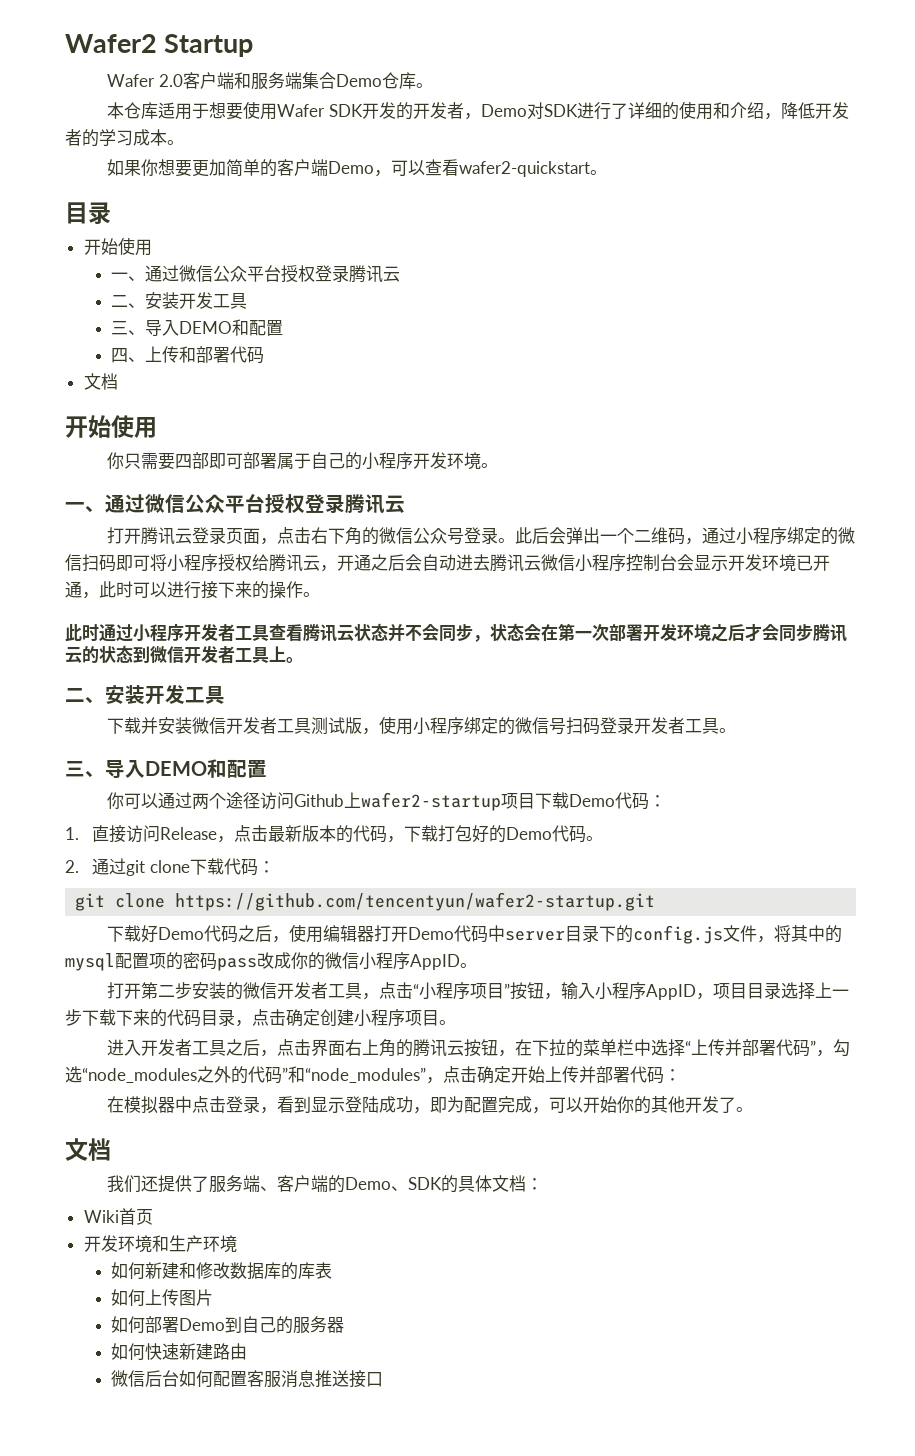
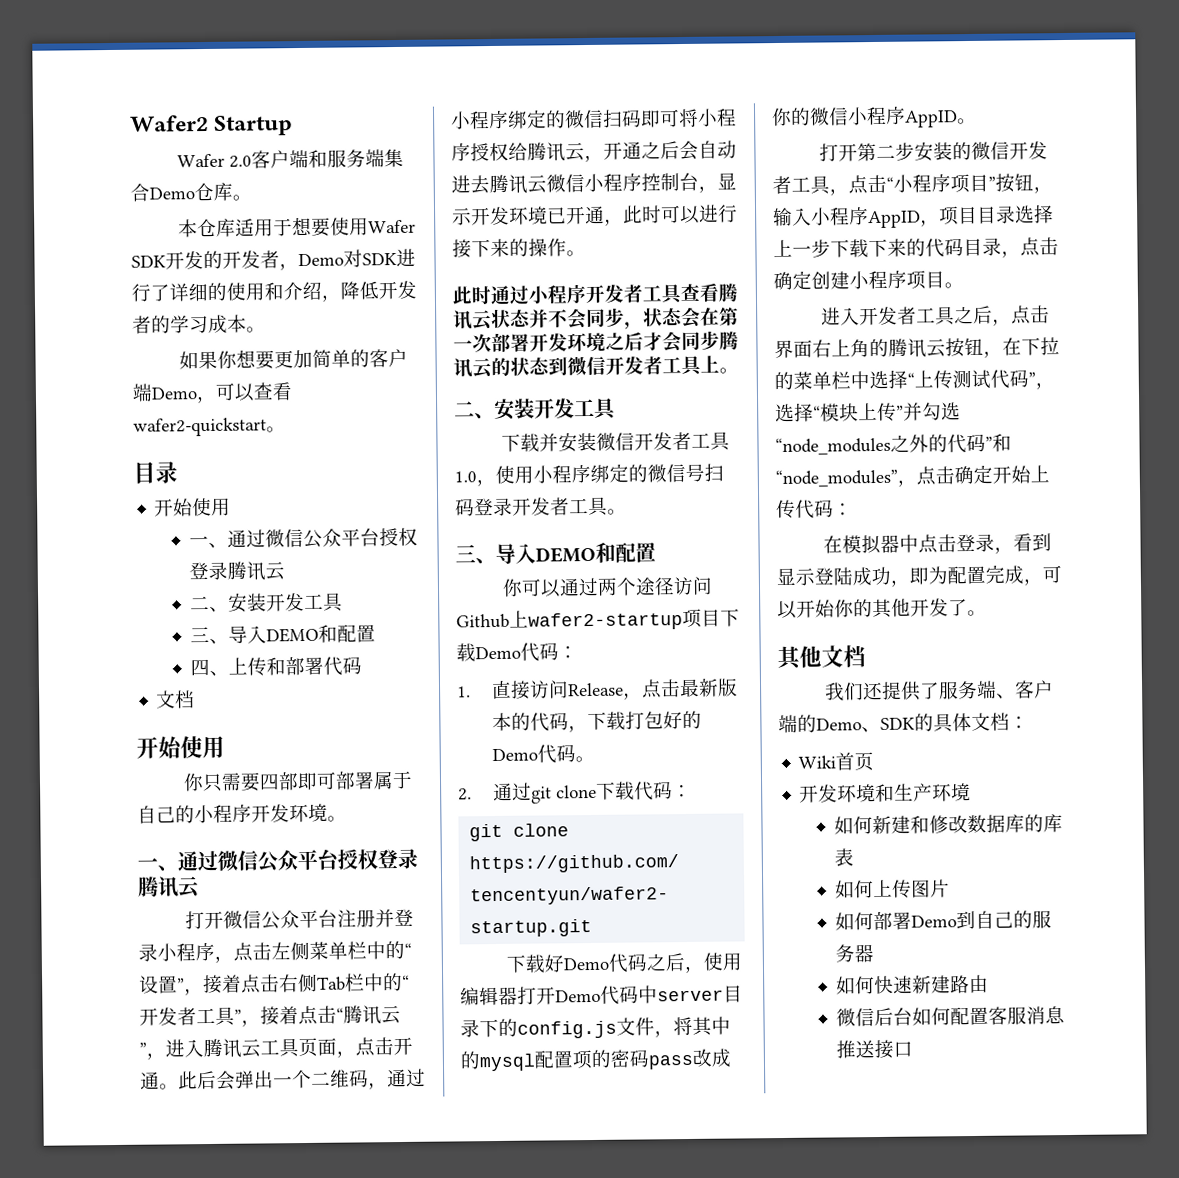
[141,527,499,545] 腾讯云登录页面，点击右下角的微信公众号登录 -> [223,908,415,930] [138,940,412,963] [139,972,410,996] [139,1005,401,1027] [139,1036,413,1060] [140,1071,160,1090] 微信公众平台注册并登录小程序，点击左侧菜单栏中的“设置”，接着点击右侧Tab栏中的“开发者工具”，接着点击“腾讯云”，进入腾讯云工具页面，点击开通
[677,554,694,571] 会 -> [698,185,718,193] ，
[311,717,363,735] 测试版 -> [454,471,477,483] 1.0
[725,1039,777,1056] 并部署 -> [952,369,991,389] 测试
(834, 1053) none -> [775,402,923,423] 选择“模块上传”并
[579,1066,630,1083] 并部署 -> (796, 509) none
(754, 1109) none -> [777,645,822,671] 其他

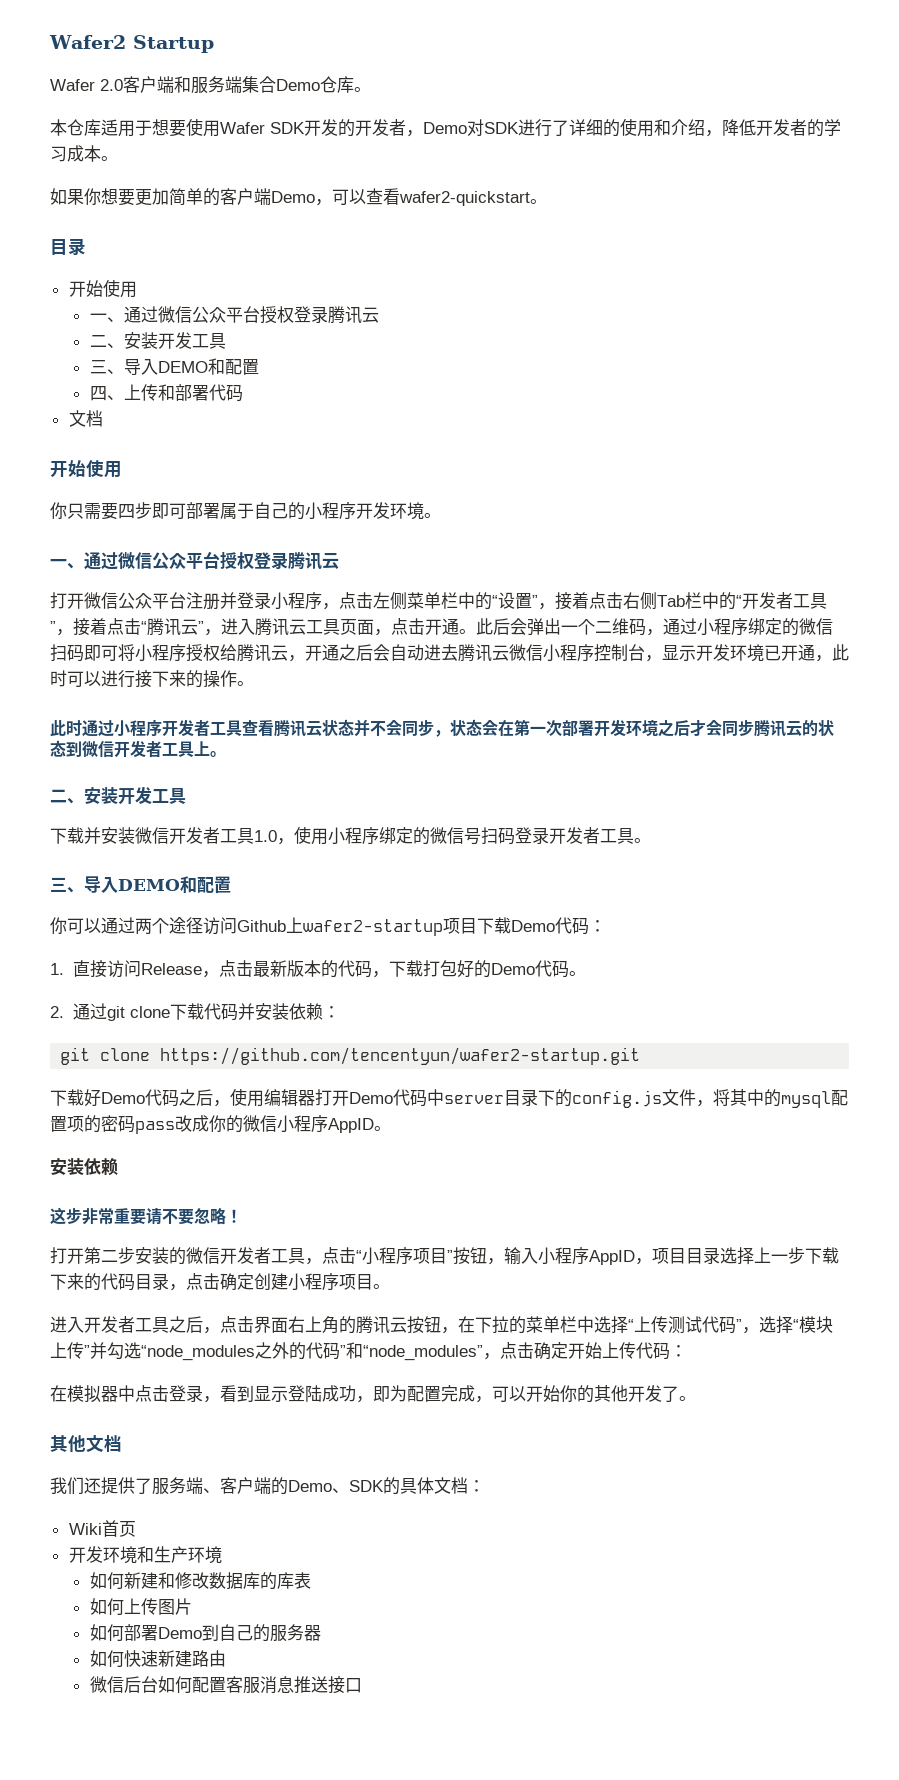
[278,772,300,791] 部 -> [135,502,152,519] 步
(673, 790) none -> [237,1003,323,1020] 并安装依赖
(977, 121) none -> [50,1158,118,1176] [50,1207,242,1225] // 安装依赖 // 这步非常重要请不要忽略！

